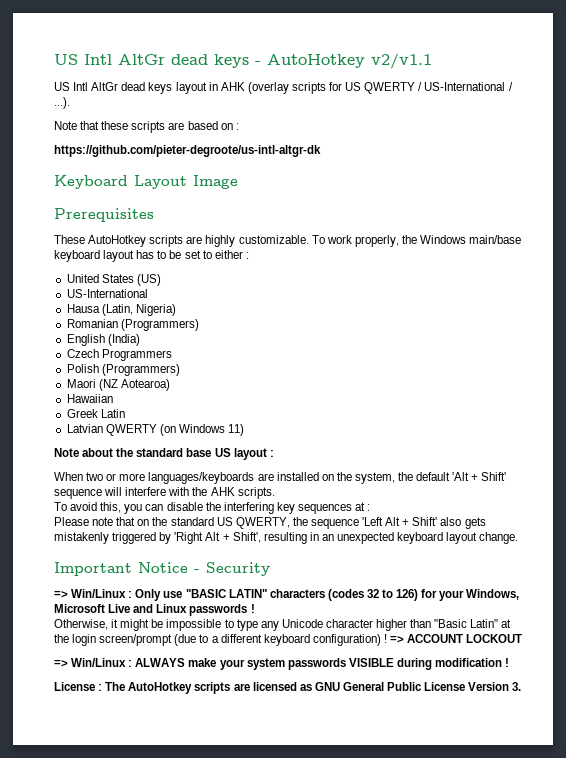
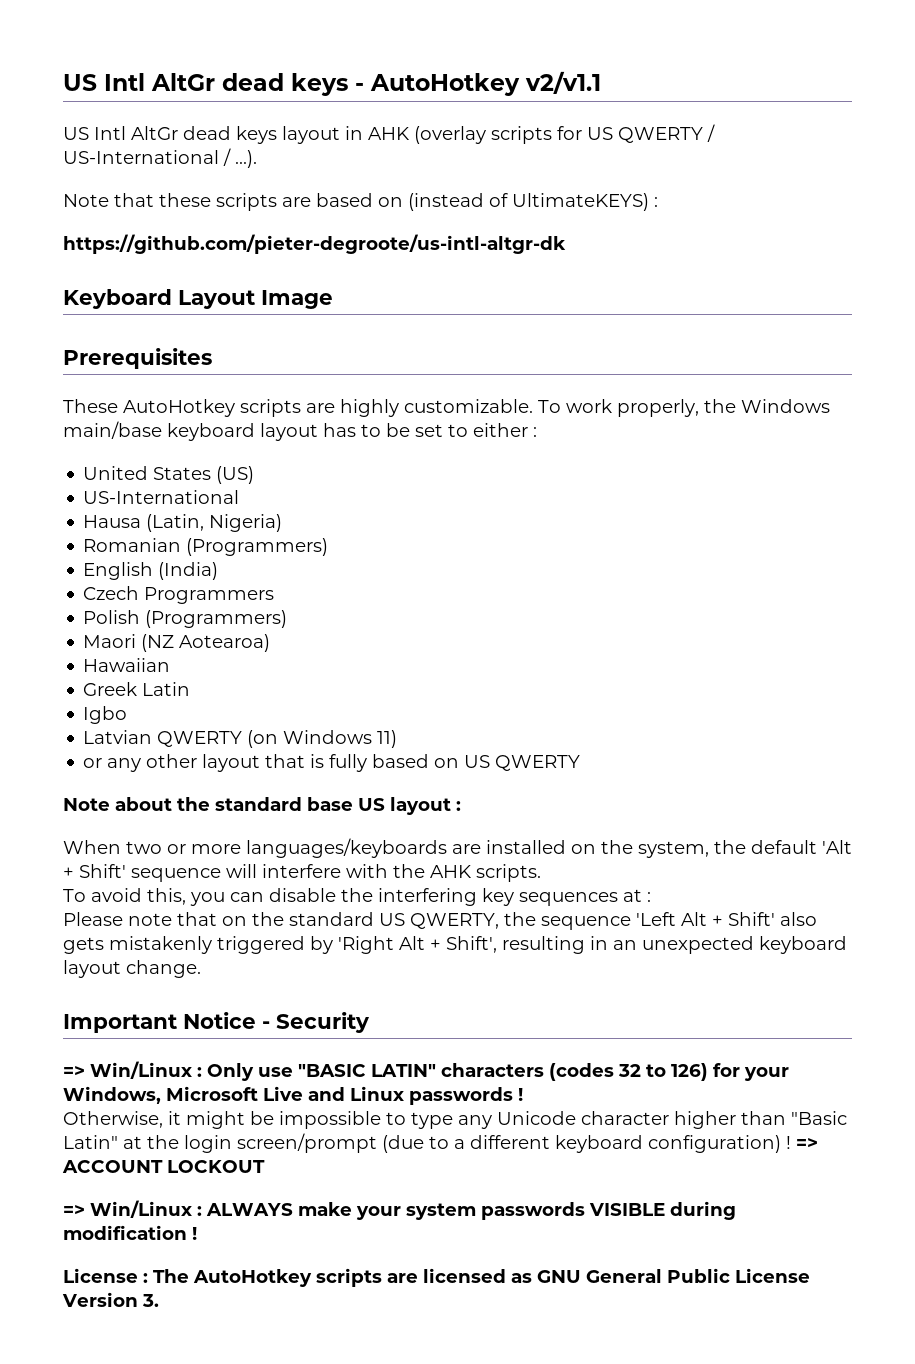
(233, 126) none -> [408,193,649,211] (instead of UltimateKEYS)
(125, 413) none -> [83,706,128,724] // Igbo
(245, 430) none -> [83,754,581,772] // or any other layout that is fully based on US QWERTY

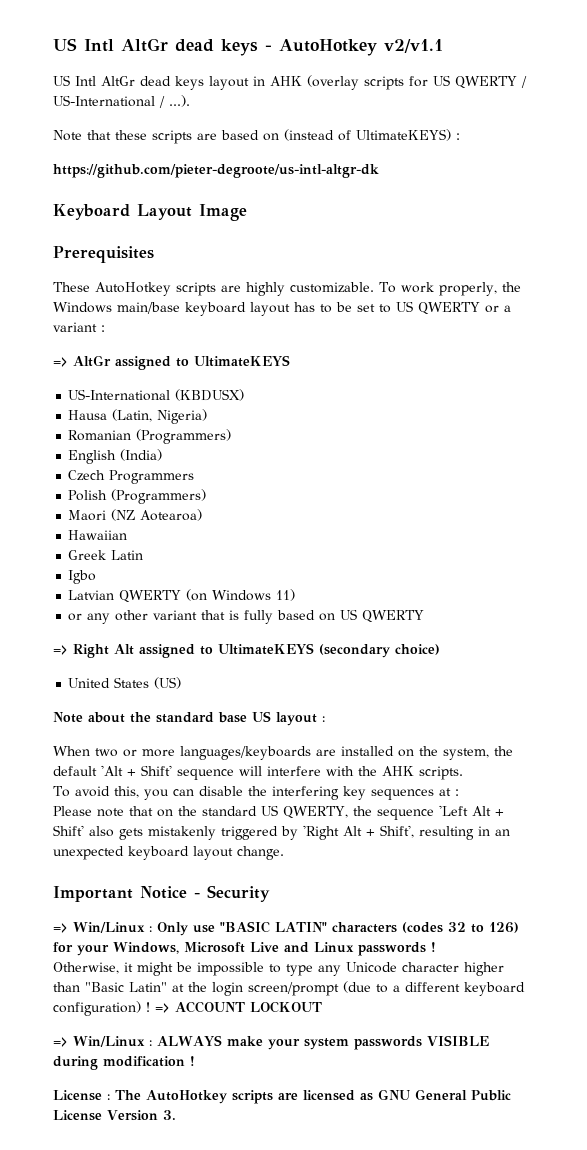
[473,423,537,437] [83,466,255,484] [83,490,240,504] either : // United States (US) // US-International -> [396,301,511,315] [53,322,105,332] [53,355,290,370] [68,389,245,401] US QWERTY or a variant : // => AltGr assigned to UltimateKEYS // US-International (KBDUSX)
[202,754,261,772] layout -> [153,610,198,620] variant
(581, 763) none -> [53,643,440,658] [68,677,182,689] // => Right Alt assigned to UltimateKEYS (secondary choice) // United States (US)

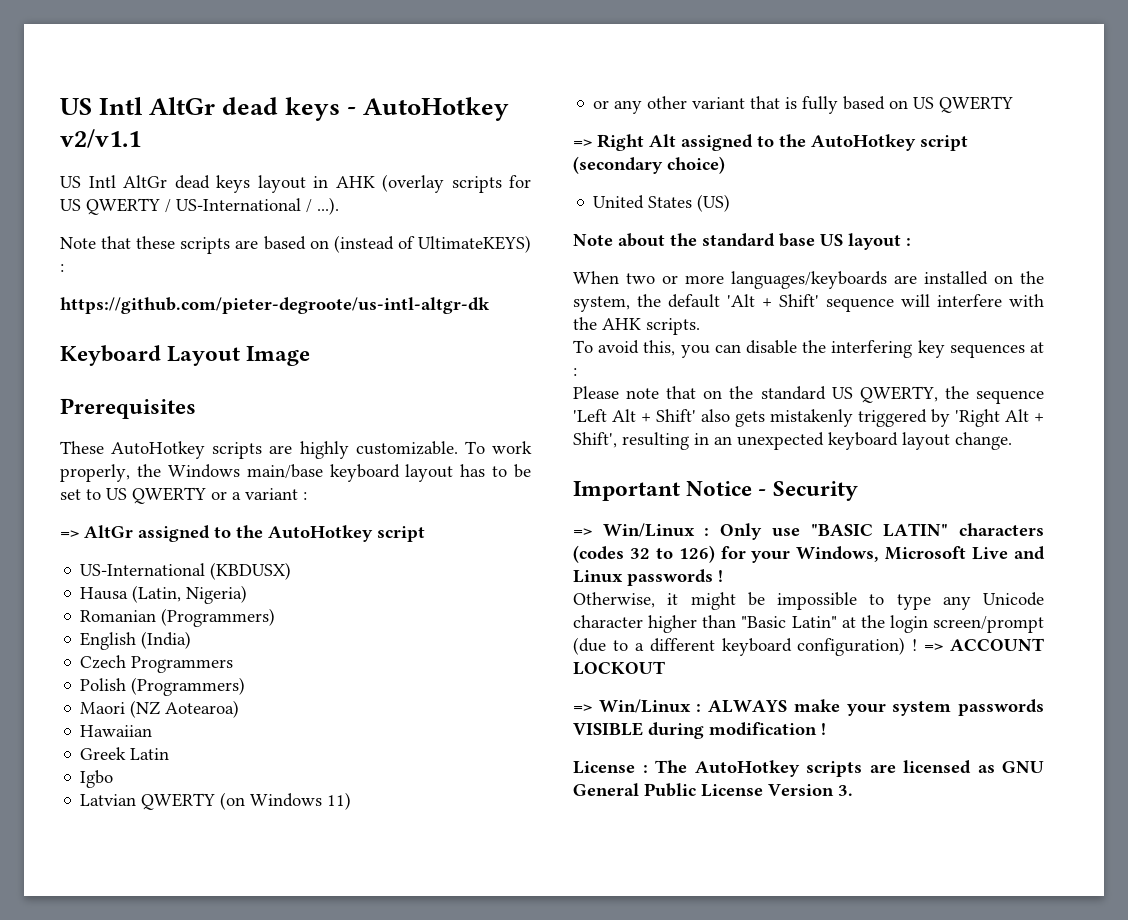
[194,355,290,367] UltimateKEYS -> [236,525,425,542] the AutoHotkey script
[218,643,314,655] UltimateKEYS -> [779,134,968,151] the AutoHotkey script

